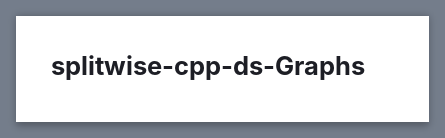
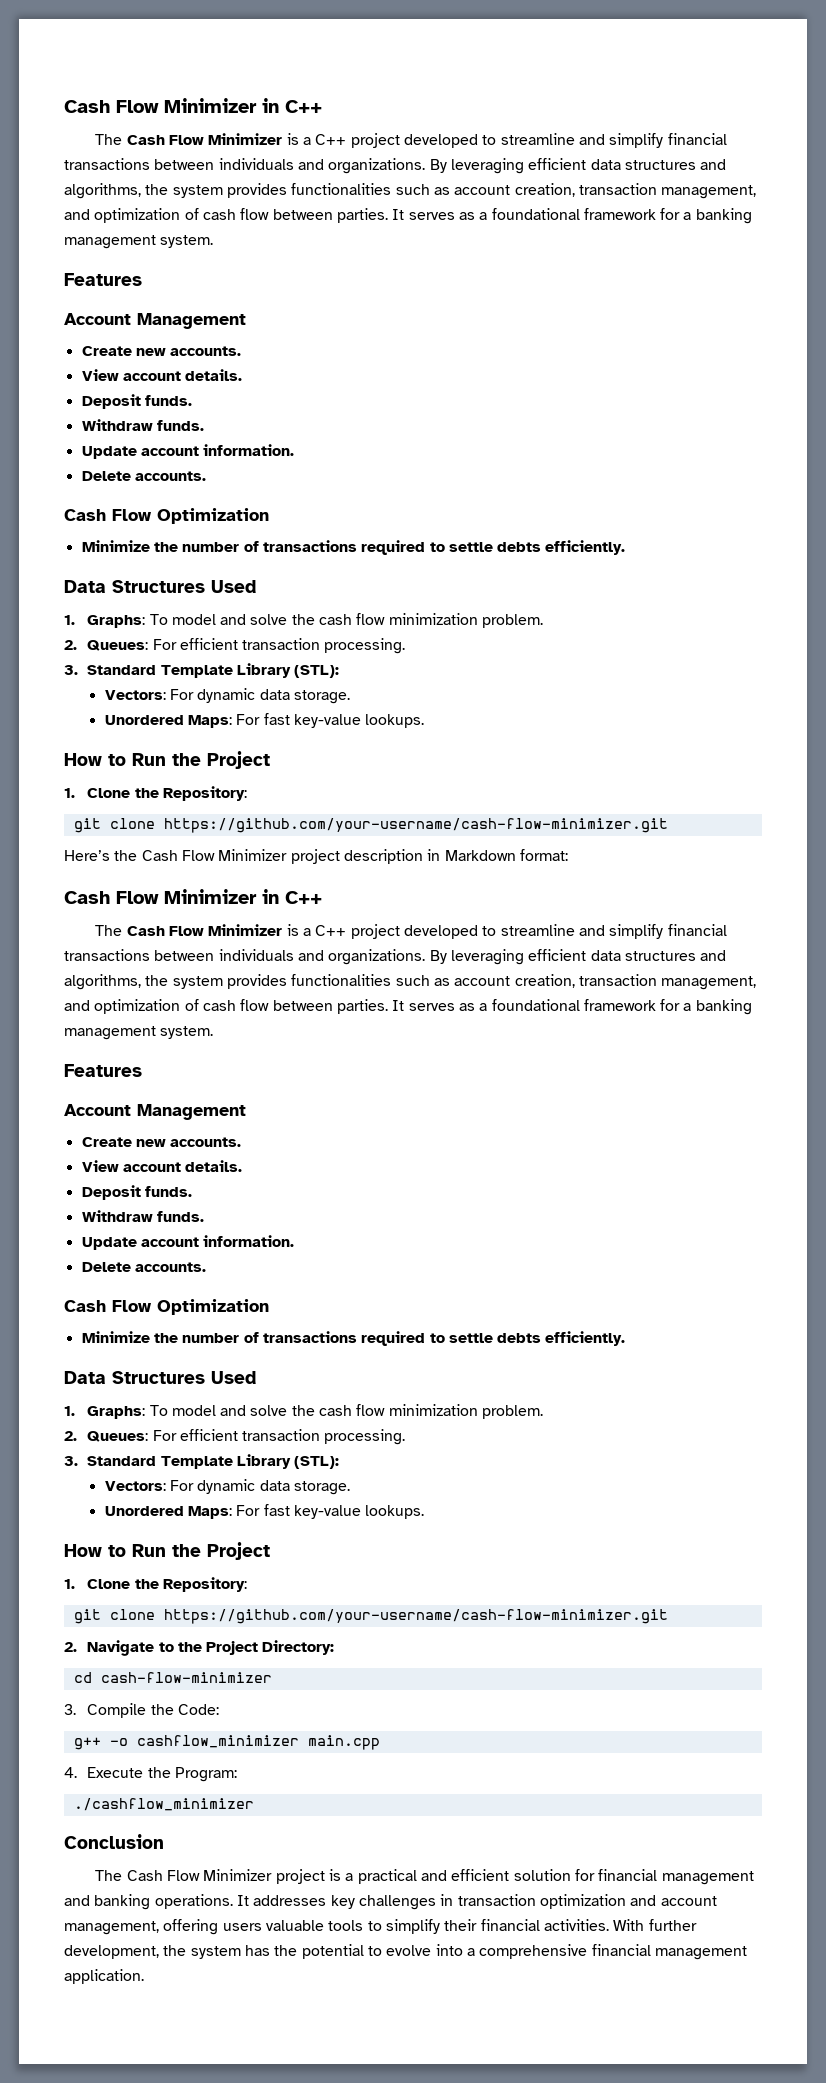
[51,55,365,80] splitwise-cpp-ds-Graphs -> [64,98,322,113] [95,133,727,148] [64,158,727,174] [64,183,757,199] [64,208,752,224] [64,235,214,249] [64,273,142,286] [64,313,246,329] [81,346,242,356] [81,369,243,381] [81,394,192,409] [81,419,204,431] [81,444,295,459] [81,471,206,481] [64,508,269,524] [81,540,626,555] [64,580,256,593] [64,613,544,628] [64,638,406,654] [64,663,340,678] [104,688,351,704] [104,713,425,728] [64,751,270,769] [64,786,247,801] [73,818,668,833] [64,849,568,864] [64,889,322,904] [95,924,727,939] [64,949,727,965] [64,974,757,990] [64,999,752,1015] [64,1026,214,1040] [64,1064,142,1077] [64,1104,246,1120] [81,1137,242,1147] [81,1160,243,1172] [81,1185,192,1200] [81,1210,204,1222] [81,1235,295,1250] [81,1262,206,1272] [64,1299,269,1315] [81,1331,626,1346] [64,1371,256,1384] [64,1404,544,1419] [64,1429,406,1445] [64,1454,340,1469] [104,1479,351,1495] [104,1504,425,1519] [64,1542,270,1560] [64,1577,247,1592] [73,1609,668,1624] [64,1640,335,1656] [73,1672,272,1683] [64,1703,219,1718] [73,1735,380,1750] [64,1767,237,1782] [73,1798,254,1811] [64,1834,164,1849] [95,1869,754,1885] [64,1894,717,1910] [64,1919,697,1935] [64,1944,747,1960] [64,1969,144,1984] Cash Flow Minimizer in C++ // The Cash Flow Minimizer is a C++ project developed to streamline and simplify financial transactions between individuals and organizations. By leveraging efficient data structures and algorithms, the system provides functionalities such as account creation, transaction management, and optimization of cash flow between parties. It serves as a foundational framework for a banking management system. // Features // Account Management // Create new accounts. // View account details. // Deposit funds. // Withdraw funds. // Update account information. // Delete accounts. // Cash Flow Optimization // Minimize the number of transactions required to settle debts efficiently. // Data Structures Used // 1. Graphs: To model and solve the cash flow minimization problem. // 2. Queues: For efficient transaction processing. // 3. Standard Template Library (STL): // Vectors: For dynamic data storage. // Unordered Maps: For fast key-value lookups. // How to Run the Project // 1. Clone the Repository: // git clone https://github.com/your-username/cash-flow-minimizer.git // Here’s the Cash Flow Minimizer project description in Markdown format: // Cash Flow Minimizer in C++ // The Cash Flow Minimizer is a C++ project developed to streamline and simplify financial transactions between individuals and organizations. By leveraging efficient data structures and algorithms, the system provides functionalities such as account creation, transaction management, and optimization of cash flow between parties. It serves as a foundational framework for a banking management system. // Features // Account Management // Create new accounts. // View account details. // Deposit funds. // Withdraw funds. // Update account information. // Delete accounts. // Cash Flow Optimization // Minimize the number of transactions required to settle debts efficiently. // Data Structures Used // 1. Graphs: To model and solve the cash flow minimization problem. // 2. Queues: For efficient transaction processing. // 3. Standard Template Library (STL): // Vectors: For dynamic data storage. // Unordered Maps: For fast key-value lookups. // How to Run the Project // 1. Clone the Repository: // git clone https://github.com/your-username/cash-flow-minimizer.git // 2. Navigate to the Project Directory: // cd cash-flow-minimizer // 3. Compile the Code: // g++ -o cashflow_minimizer main.cpp // 4. Execute the Program: // ./cashflow_minimizer // Conclusion // The Cash Flow Minimizer project is a practical and efficient solution for financial management and banking operations. It addresses key challenges in transaction optimization and account management, offering users valuable tools to simplify their financial activities. With further development, the system has the potential to evolve into a comprehensive financial management application.

